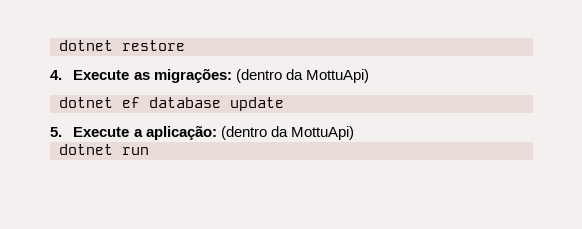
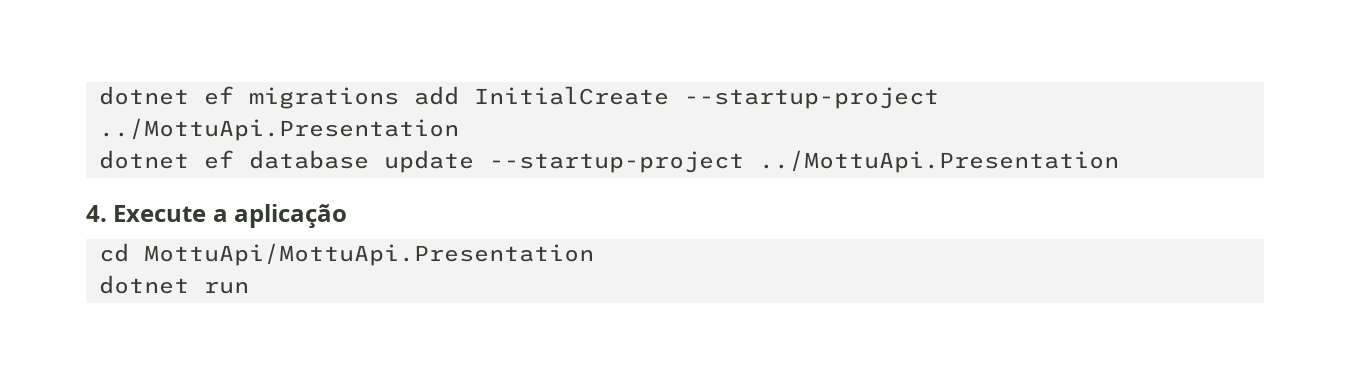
[59,40,185,51] [50,68,369,83] [59,97,284,111] [50,125,354,140] dotnet restore // 4. Execute as migrações: (dentro da MottuApi) // dotnet ef database update // 5. Execute a aplicação: (dentro da MottuApi) -> [98,86,939,109] [98,118,459,141] [98,150,1119,173] [86,204,348,228] [98,243,594,266] dotnet ef migrations add InitialCreate --startup-project ../MottuApi.Presentation // dotnet ef database update --startup-project ../MottuApi.Presentation // 4. Execute a aplicação // cd MottuApi/MottuApi.Presentation

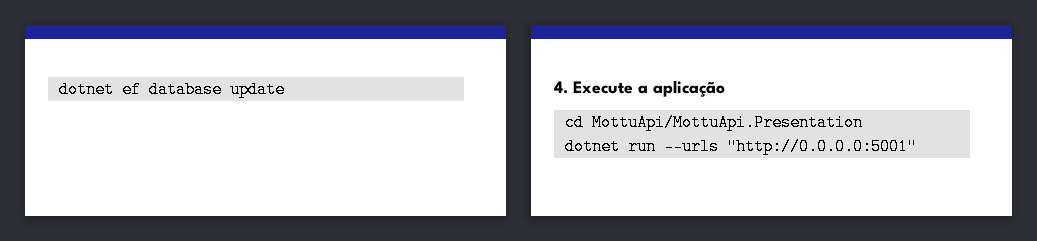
[98,86,939,109] [98,118,459,141] [98,150,234,169] dotnet ef migrations add InitialCreate --startup-project ../MottuApi.Presentation // dotnet ef -> [58,81,141,98] dotnet ef
[488,150,1119,173] --startup-project ../MottuApi.Presentation -> (285, 89) none
(249, 287) none -> [663,138,917,155] --urls "http://0.0.0.0:5001"

